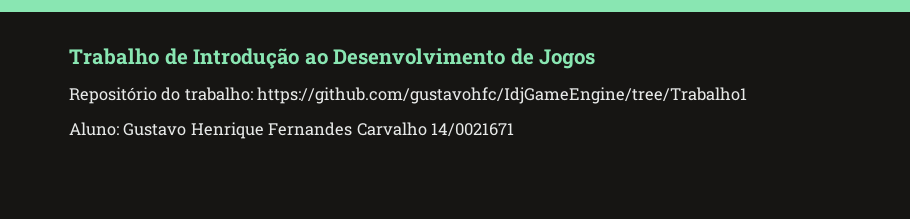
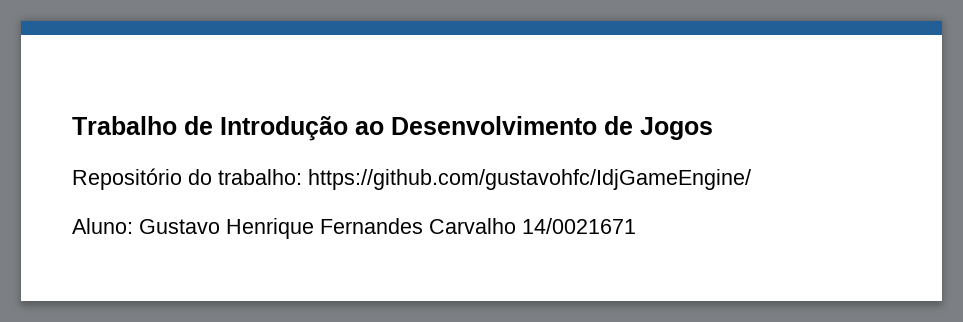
[257,87,748,104] https://github.com/gustavohfc/IdjGameEngine/tree/Trabalho1 -> [308,169,751,190] https://github.com/gustavohfc/IdjGameEngine/

